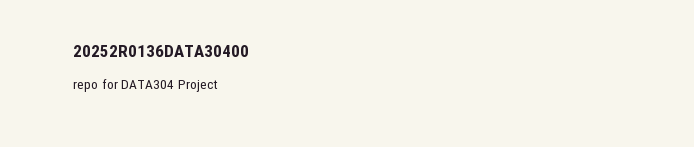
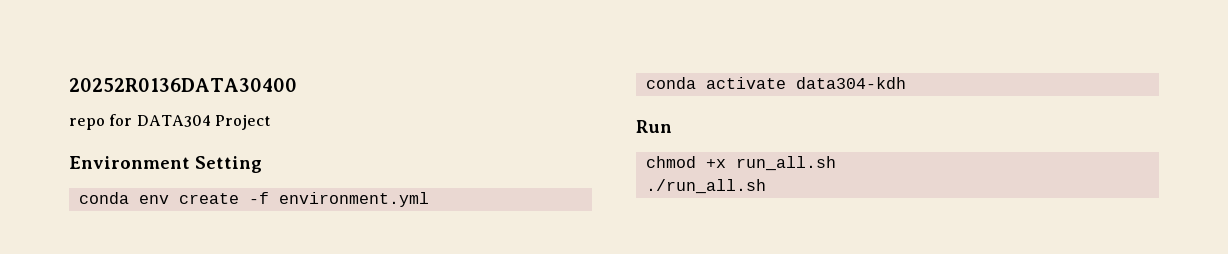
(218, 86) none -> [69,156,262,173] [78,192,429,207] [645,77,906,89] [636,120,672,133] [645,156,836,171] [645,179,766,194] // Environment Setting // conda env create -f environment.yml // conda activate data304-kdh // Run // chmod +x run_all.sh // ./run_all.sh

